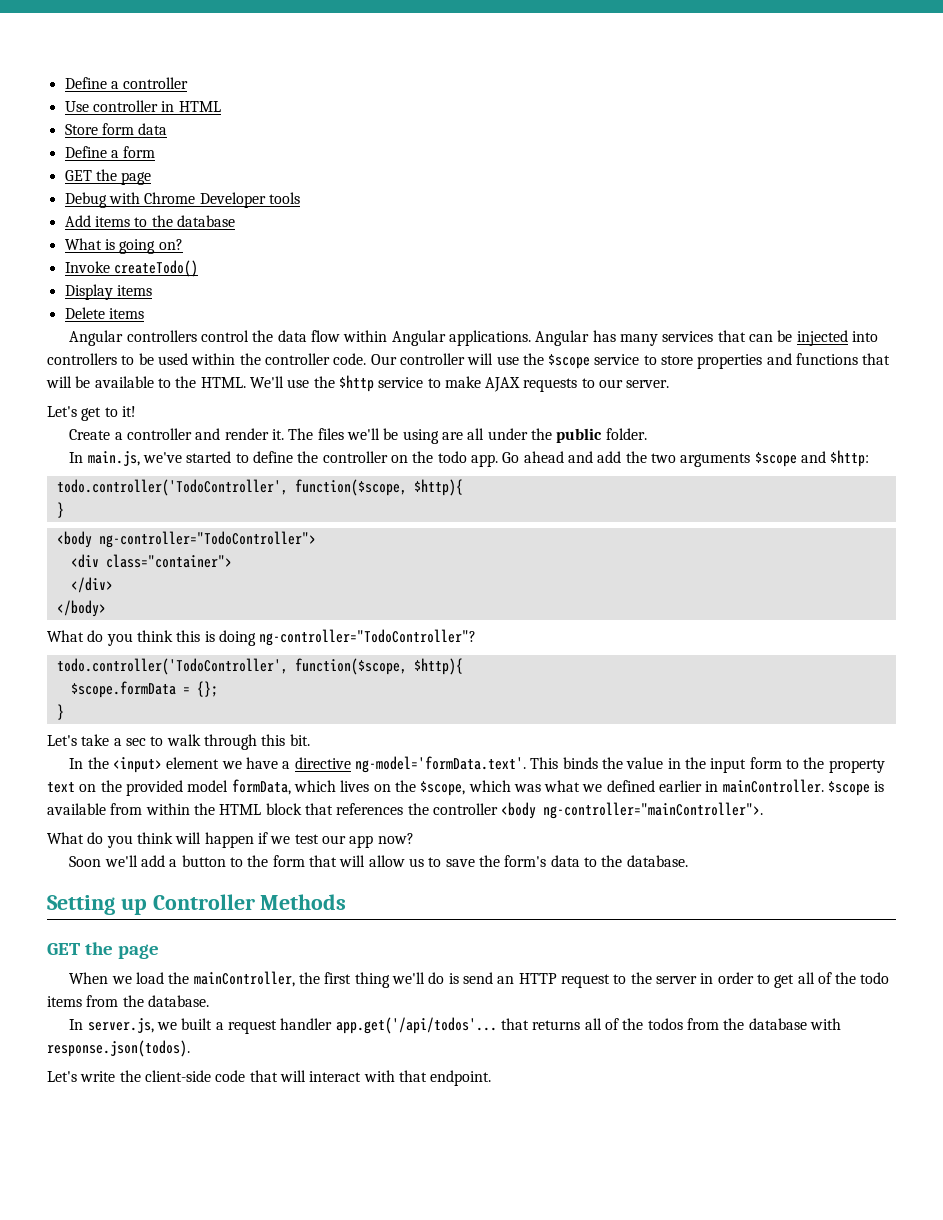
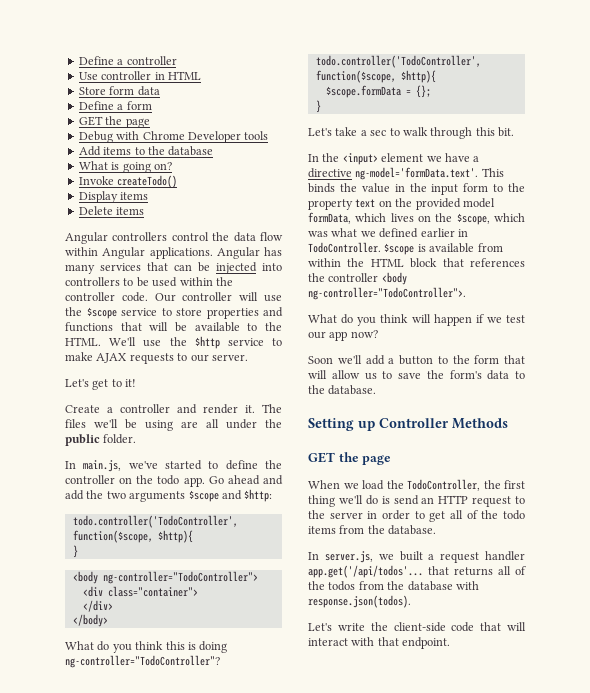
[722,779,824,793] mainController. -> [308,242,381,253] TodoController.
[543,802,764,819] ng-controller="mainController">. -> [308,287,466,300] ng-controller="TodoController">.
[193,971,295,987] mainController, -> [407,479,480,491] TodoController,

